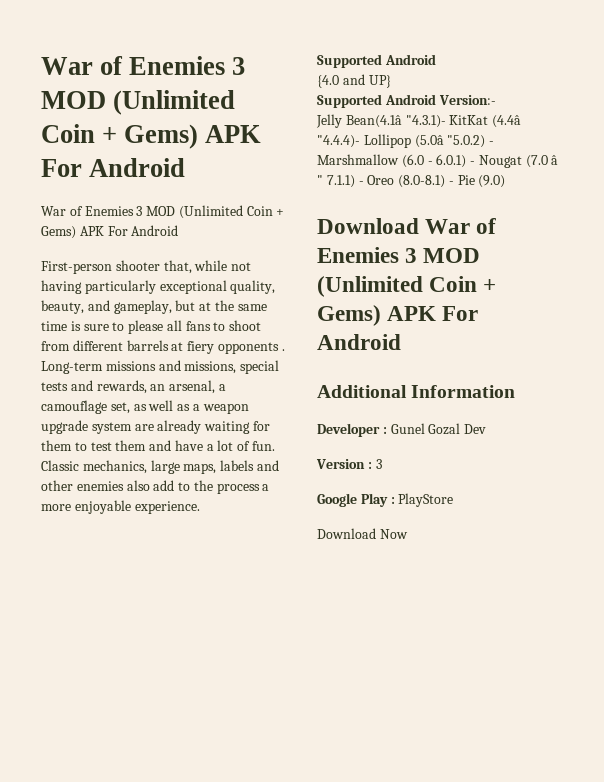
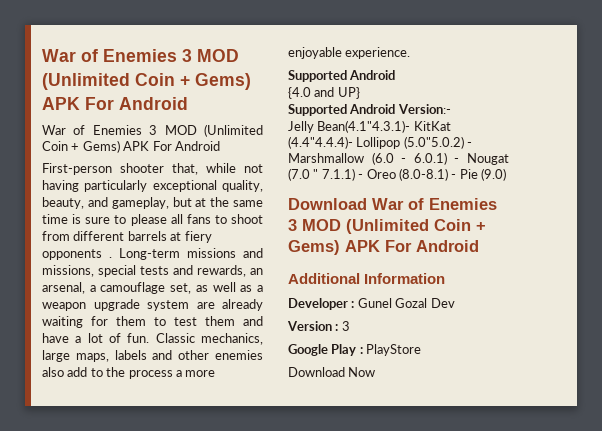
[345,115,522,128] [317,134,486,148] Bean(4.1â "4.3.1)- KitKat (4.4â "4.4.4)- Lollipop (5.0â "5.0.2) -> [317,120,451,133] [288,136,464,149] Bean(4.1"4.3.1)- KitKat (4.4"4.4.4)- Lollipop (5.0"5.0.2)
[551,155,559,165] â -> (310, 174) none

